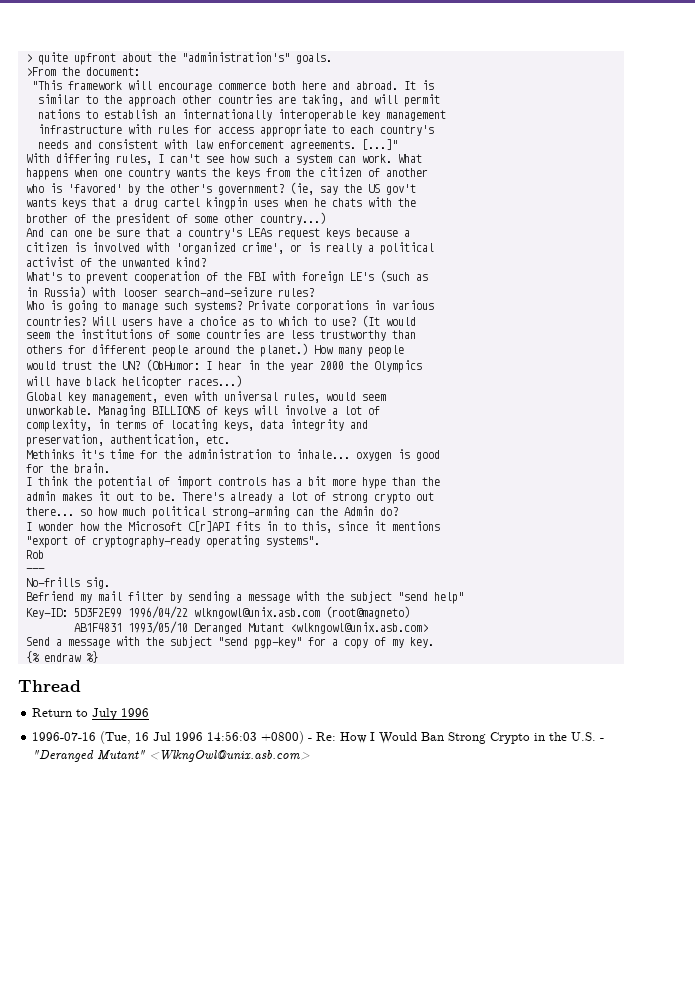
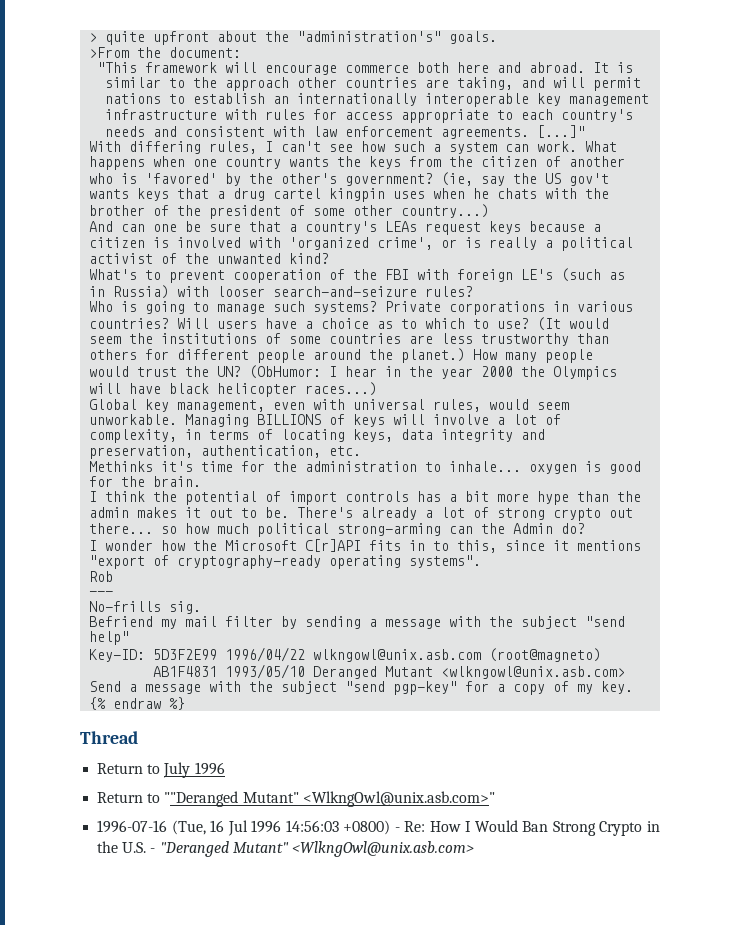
(150, 712) none -> [97,791,495,807] // Return to ""Deranged Mutant" <WlkngOwl@unix.asb.com>"

